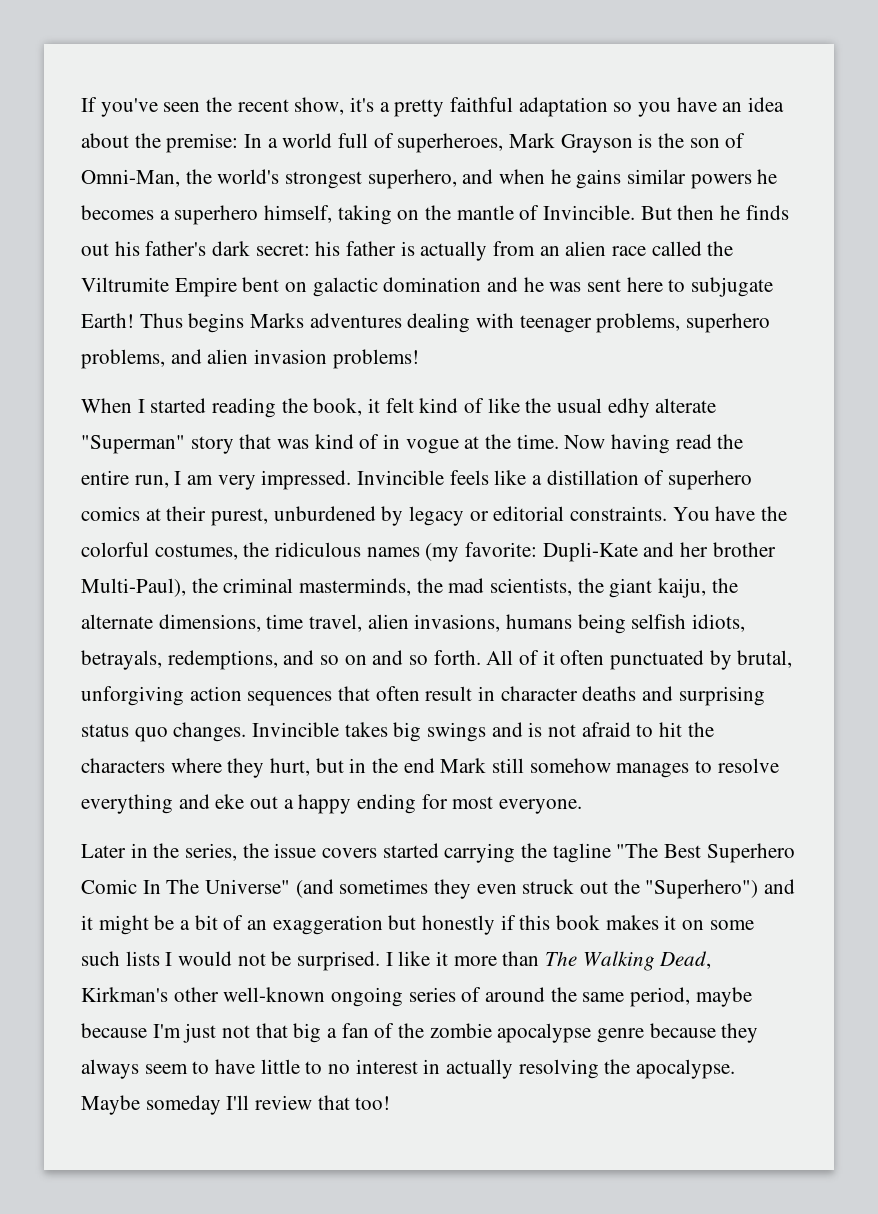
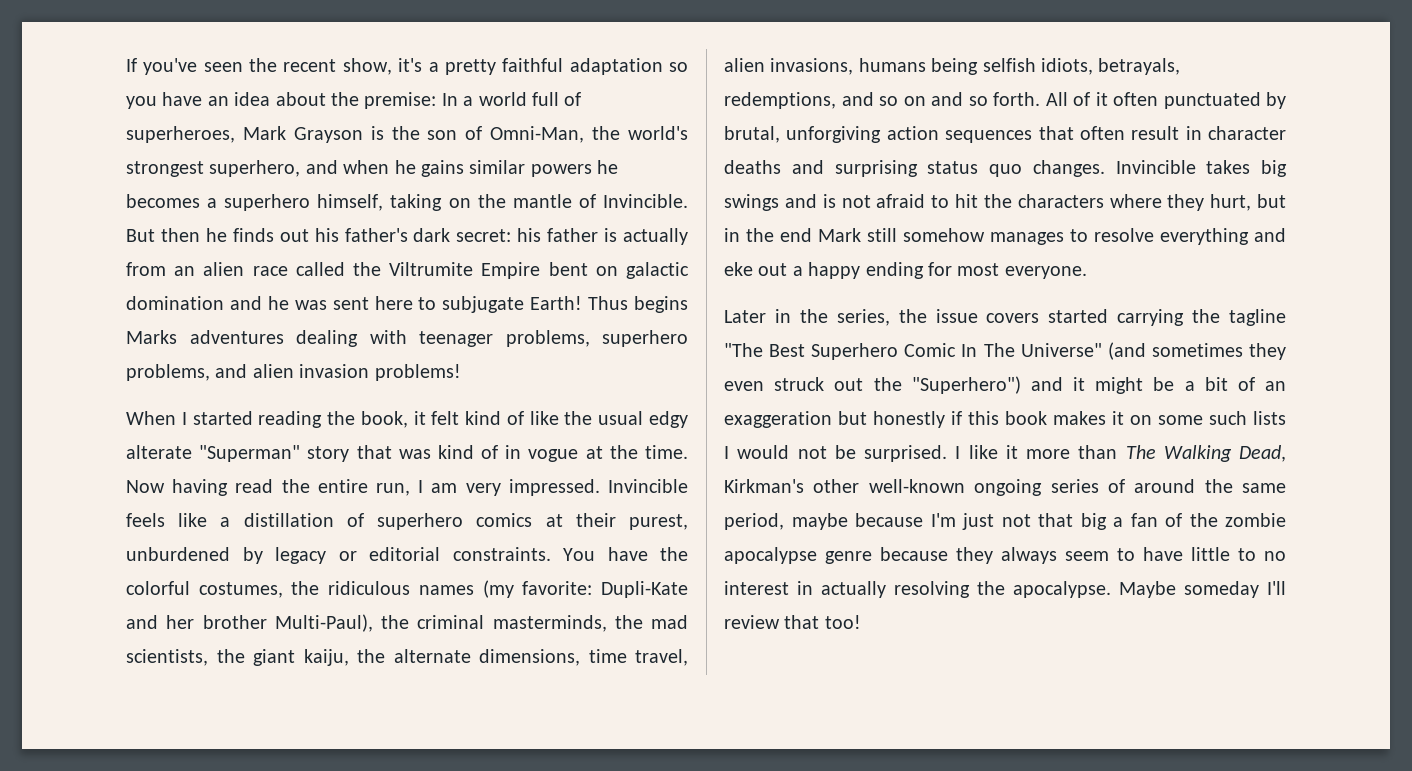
[607,398,650,418] edhy -> [649,411,688,428] edgy

